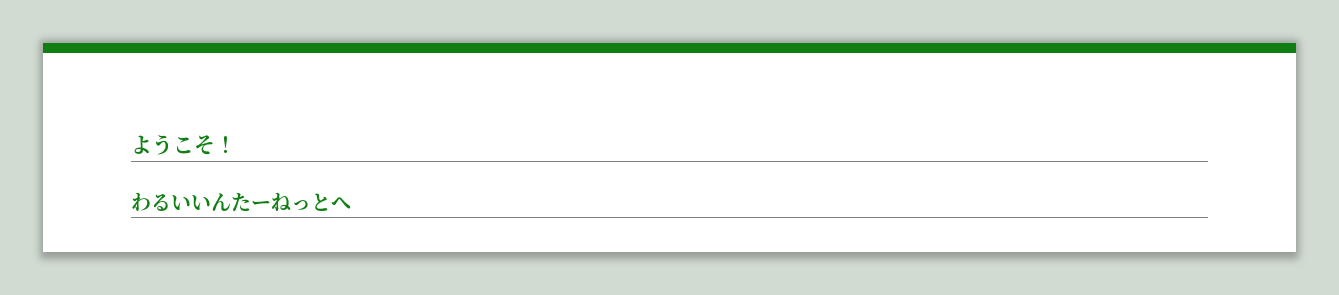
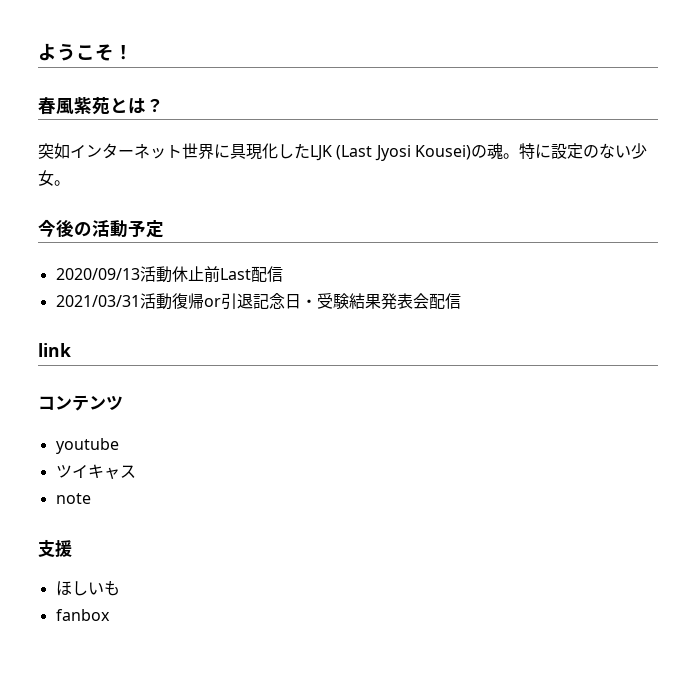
[131,192,351,212] わるいいんたーねっとへ -> [38,96,164,115] [38,143,647,161] [38,170,70,186] [38,219,164,238] [55,266,283,283] [55,293,461,310] [38,343,71,357] [38,395,123,411] [55,438,119,454] [55,464,136,479] [55,493,91,504] [38,539,72,558] [55,580,120,596] [55,609,110,621] 春風紫苑とは？ // 突如インターネット世界に具現化したLJK (Last Jyosi Kousei)の魂。特に設定のない少女。 // 今後の活動予定 // 2020/09/13活動休止前Last配信 // 2021/03/31活動復帰or引退記念日・受験結果発表会配信 // link // コンテンツ // youtube // ツイキャス // note // 支援 // ほしいも // fanbox

